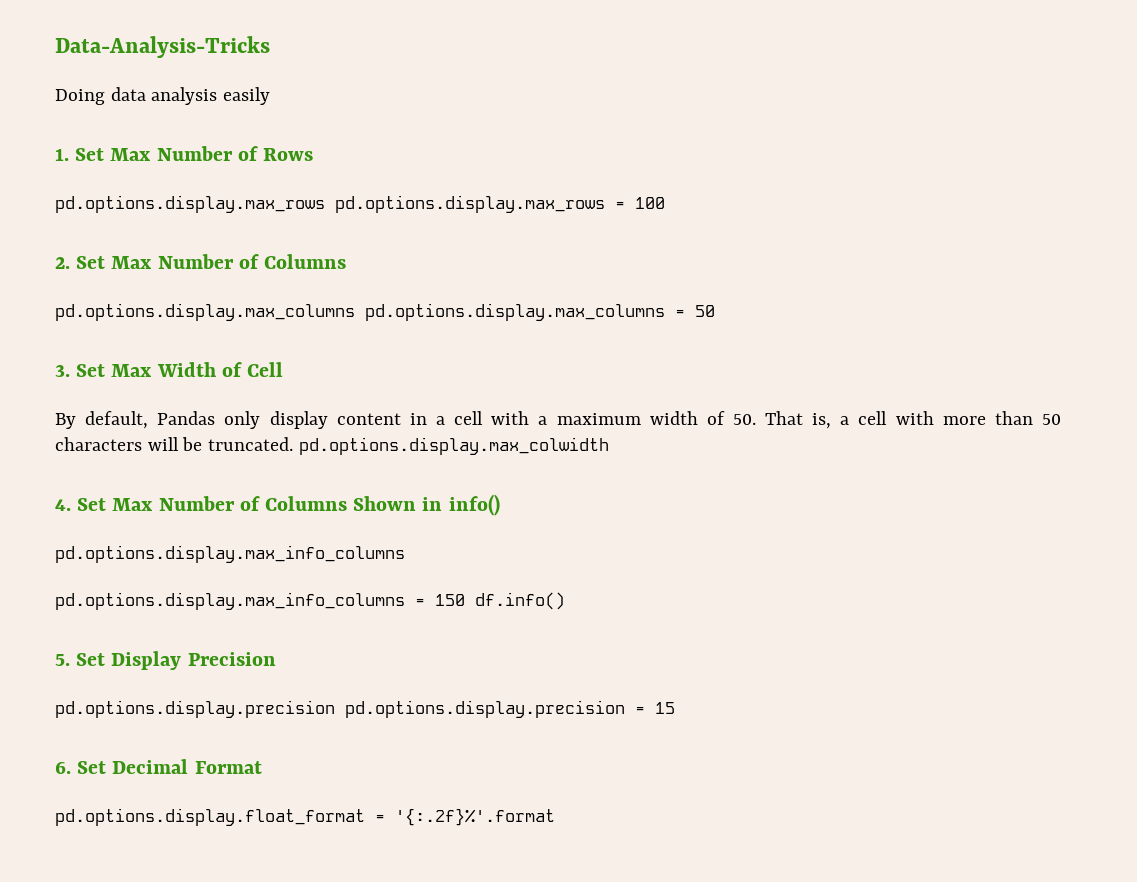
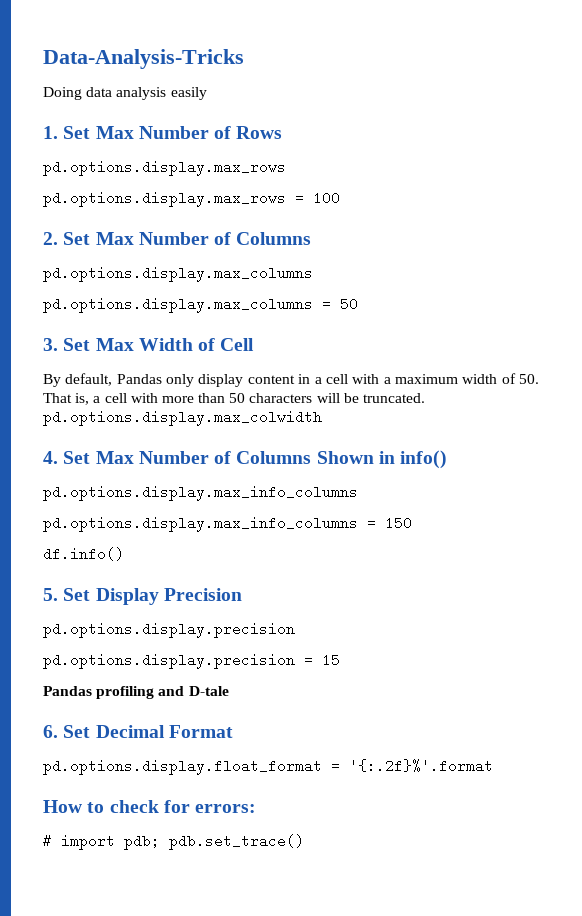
(325, 204) none -> (286, 168) //
(355, 312) none -> (313, 274) //
(465, 600) none -> (412, 523) //
(335, 709) none -> (295, 630) //
(675, 708) none -> [43,686,229,699] // Pandas profiling and D-tale
(555, 817) none -> [43,800,257,813] [43,834,304,850] // How to check for errors: // # import pdb; pdb.set_trace()

